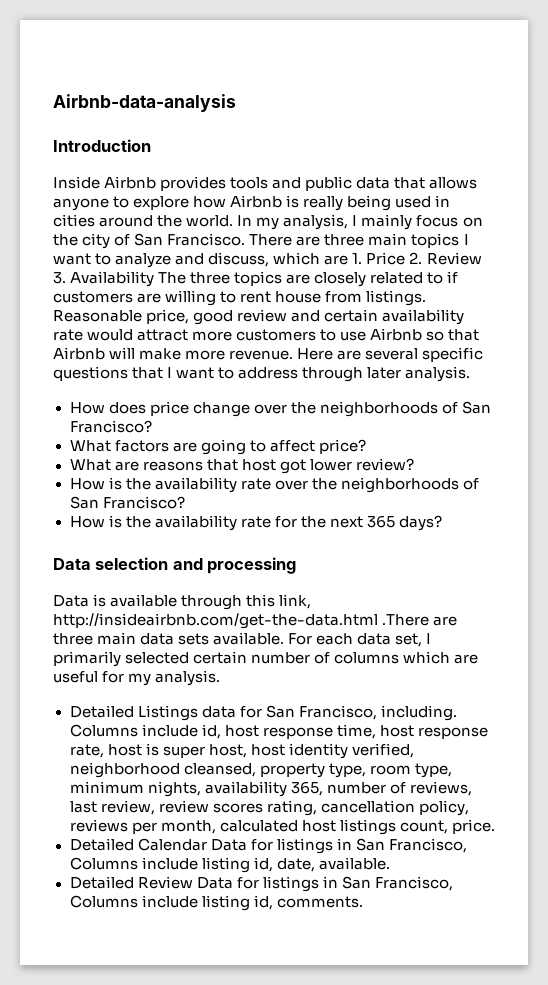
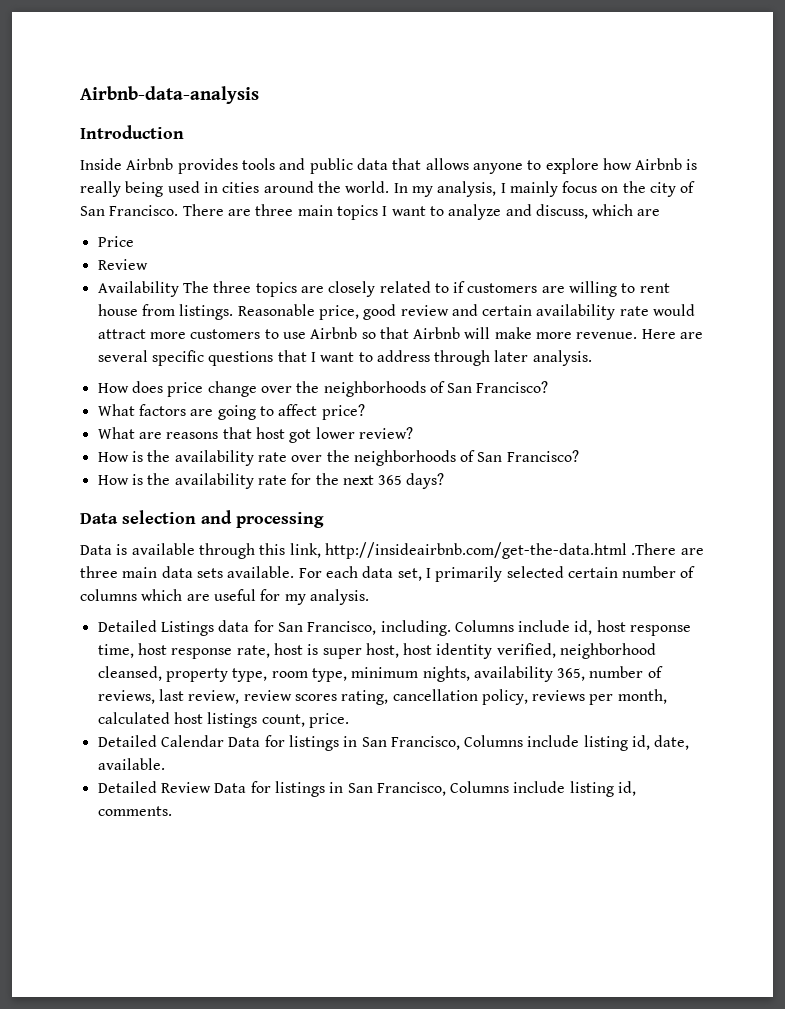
[352,253,363,264] 1. -> (661, 212) //
[409,252,482,265] [53,272,66,284] 2. Review 3. -> [97,259,148,270] // Review //

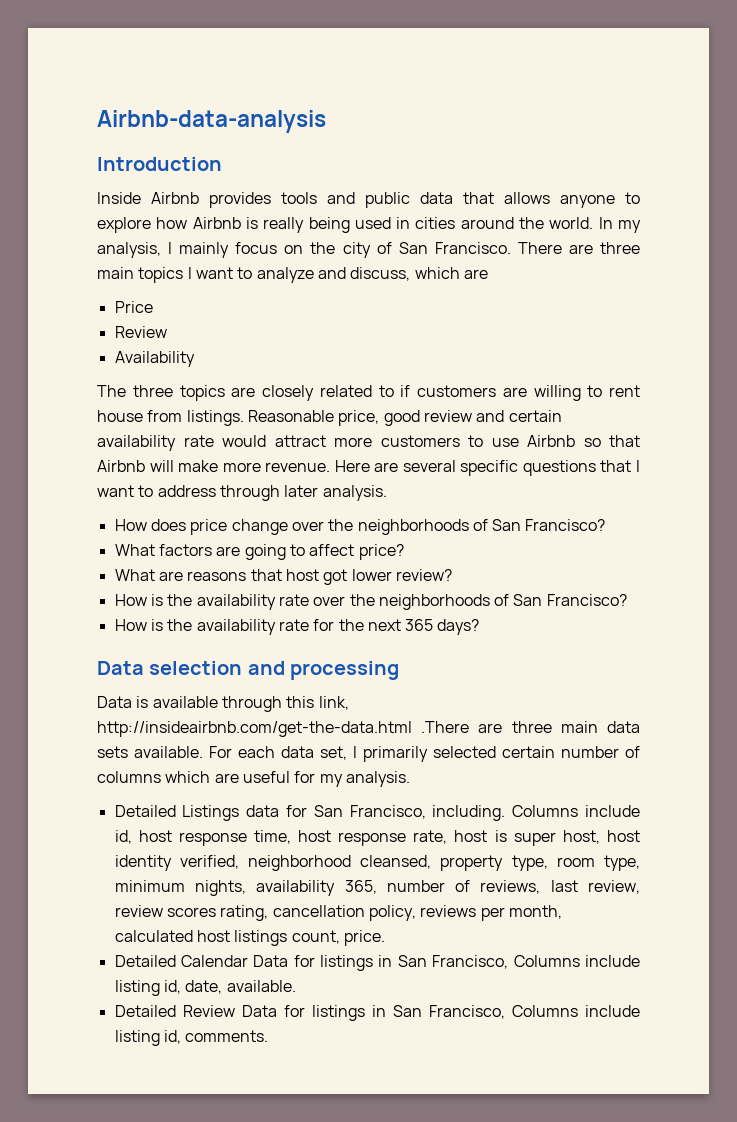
(179, 289) none -> (195, 359) //

